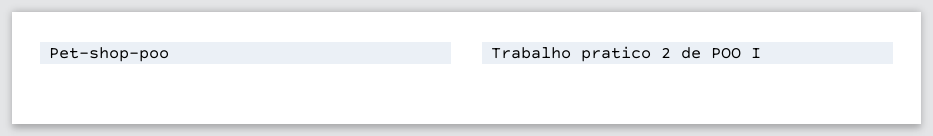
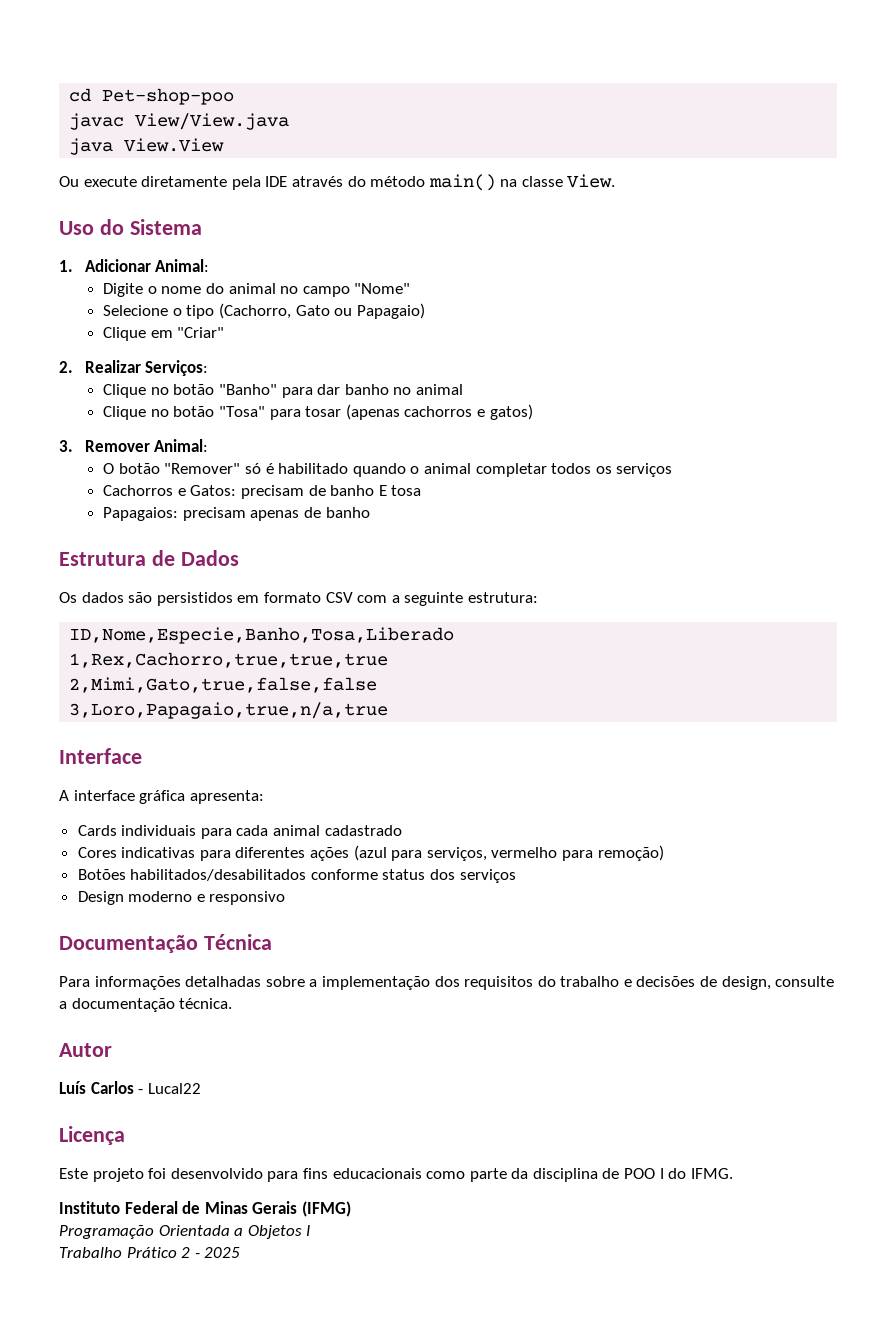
(48, 54) none -> [69,88,92,102] cd
[490,46,761,62] Trabalho pratico 2 de POO I -> [69,113,290,130] [69,138,225,155] [59,174,616,191] [59,219,202,235] [59,259,210,272] [103,283,411,297] [103,303,425,319] [103,327,225,341] [59,360,209,376] [103,384,463,398] [103,404,533,420] [59,439,209,452] [103,463,673,477] [103,485,422,499] [103,507,370,521] [59,550,239,566] [59,592,538,606] [69,627,455,644] [69,652,389,668] [69,677,378,693] [69,702,389,719] [59,748,142,764] [59,790,264,804] [77,825,402,839] [77,845,664,861] [77,869,516,883] [77,891,286,905] [59,934,272,953] [59,976,835,990] [59,998,233,1012] [59,1043,112,1057] [59,1081,201,1094] [59,1126,125,1145] [59,1168,733,1182] [59,1201,351,1217] [59,1225,311,1239] [59,1247,241,1258] javac View/View.java // java View.View // Ou execute diretamente pela IDE através do método main() na classe View. // Uso do Sistema // 1. Adicionar Animal: // Digite o nome do animal no campo "Nome" // Selecione o tipo (Cachorro, Gato ou Papagaio) // Clique em "Criar" // 2. Realizar Serviços: // Clique no botão "Banho" para dar banho no animal // Clique no botão "Tosa" para tosar (apenas cachorros e gatos) // 3. Remover Animal: // O botão "Remover" só é habilitado quando o animal completar todos os serviços // Cachorros e Gatos: precisam de banho E tosa // Papagaios: precisam apenas de banho // Estrutura de Dados // Os dados são persistidos em formato CSV com a seguinte estrutura: // ID,Nome,Especie,Banho,Tosa,Liberado // 1,Rex,Cachorro,true,true,true // 2,Mimi,Gato,true,false,false // 3,Loro,Papagaio,true,n/a,true // Interface // A interface gráfica apresenta: // Cards individuais para cada animal cadastrado // Cores indicativas para diferentes ações (azul para serviços, vermelho para remoção) // Botões habilitados/desabilitados conforme status dos serviços // Design moderno e responsivo // Documentação Técnica // Para informações detalhadas sobre a implementação dos requisitos do trabalho e decisões de design, consulte a documentação técnica. // Autor // Luís Carlos - Lucal22 // Licença // Este projeto foi desenvolvido para fins educacionais como parte da disciplina de POO I do IFMG. // Instituto Federal de Minas Gerais (IFMG) // Programação Orientada a Objetos I // Trabalho Prático 2 - 2025

